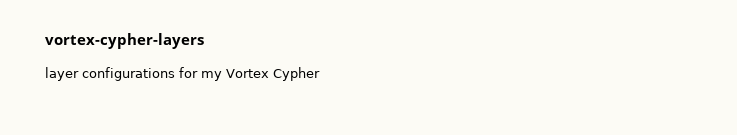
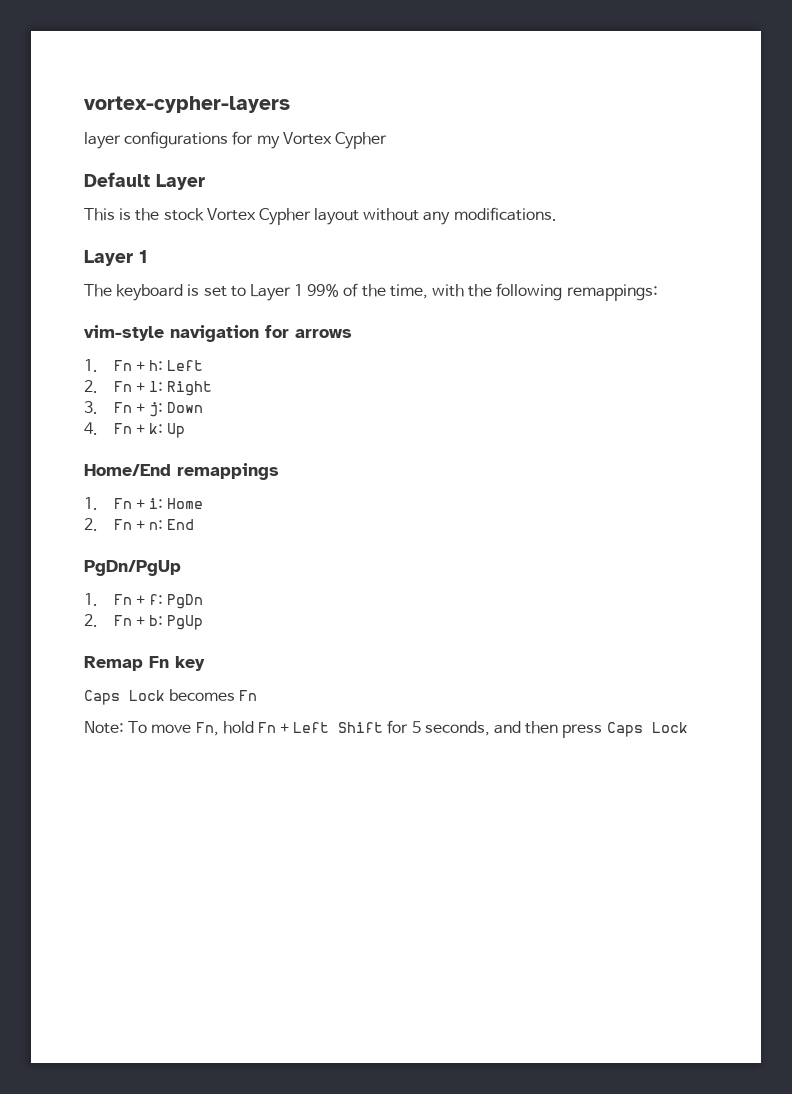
(320, 74) none -> [84,172,205,190] [84,207,557,225] [84,250,148,266] [84,283,658,301] [84,325,352,342] [84,359,204,372] [84,380,213,396] [84,401,204,417] [84,422,186,438] [84,463,279,480] [84,497,204,510] [84,518,195,531] [84,560,181,576] [84,593,204,609] [84,614,204,630] [84,656,205,671] [84,689,258,705] [84,720,688,738] // Default Layer // This is the stock Vortex Cypher layout without any modifications. // Layer 1 // The keyboard is set to Layer 1 99% of the time, with the following remappings: // vim-style navigation for arrows // 1. Fn + h: Left // 2. Fn + l: Right // 3. Fn + j: Down // 4. Fn + k: Up // Home/End remappings // 1. Fn + i: Home // 2. Fn + n: End // PgDn/PgUp // 1. Fn + f: PgDn // 2. Fn + b: PgUp // Remap Fn key // Caps Lock becomes Fn // Note: To move Fn, hold Fn + Left Shift for 5 seconds, and then press Caps Lock

